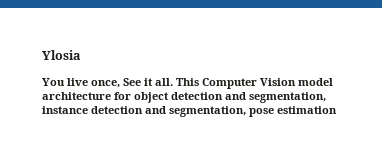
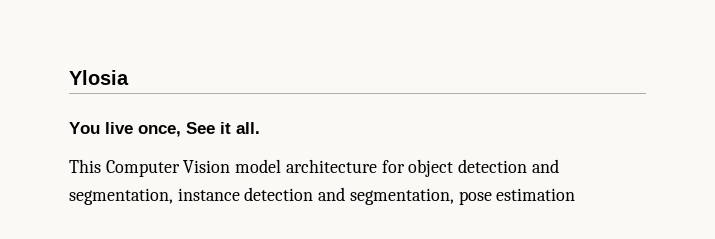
(173, 82) none -> (260, 128) //

